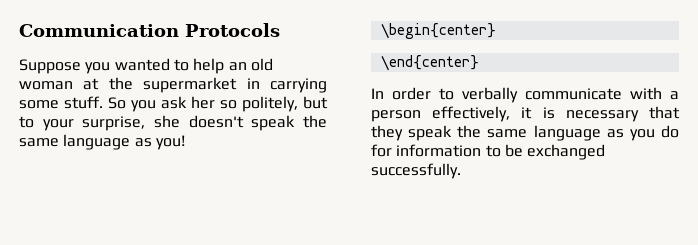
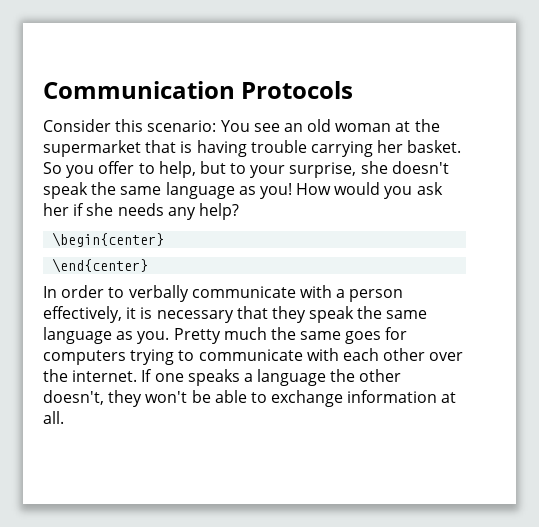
[19,58,225,74] Suppose you wanted to help -> [43,119,280,132] Consider this scenario: You see
[246,78,327,93] [19,96,298,112] in carrying some stuff. So you ask her so politely, -> [145,140,462,157] [43,161,196,178] that is having trouble carrying her basket. So you offer to help,
(185, 142) none -> [296,182,443,199] [43,203,239,220] How would you ask her if she needs any help?
[629,125,679,141] [371,144,606,160] [371,163,461,179] you do for information to be exchanged successfully. -> [137,327,408,344] [43,348,464,365] [43,369,402,386] [43,390,457,407] [43,411,64,424] you. Pretty much the same goes for computers trying to communicate with each other over the internet. If one speaks a language the other doesn't, they won't be able to exchange information at all.

